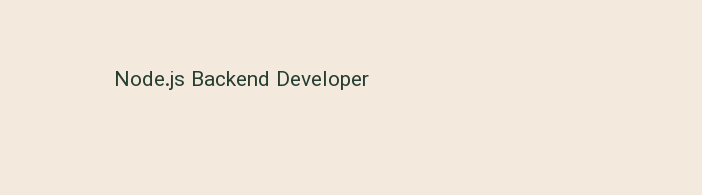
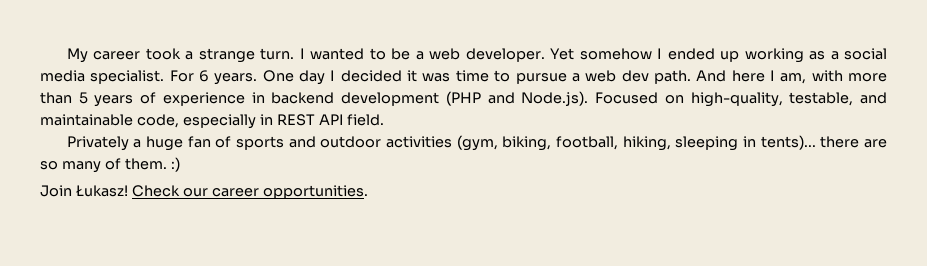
[114,71,369,90] Node.js Backend Developer -> [66,48,887,63] [40,70,887,85] [40,91,888,107] [40,114,385,129] [66,135,887,151] [40,157,180,173] [40,185,368,199] My career took a strange turn. I wanted to be a web developer. Yet somehow I ended up working as a social media specialist. For 6 years. One day I decided it was time to pursue a web dev path. And here I am, with more than 5 years of experience in backend development (PHP and Node.js). Focused on high-quality, testable, and maintainable code, especially in REST API field. // Privately a huge fan of sports and outdoor activities (gym, biking, football, hiking, sleeping in tents)... there are so many of them. :) // Join Łukasz! Check our career opportunities.

